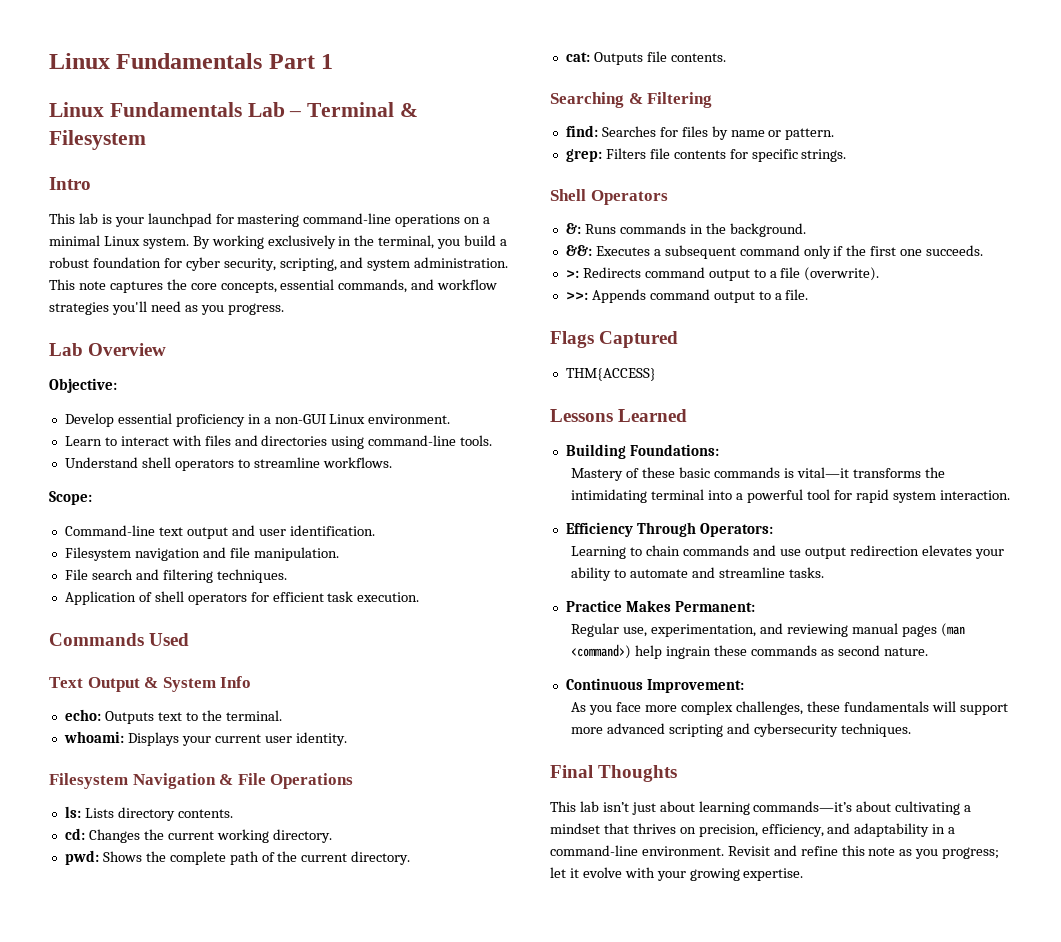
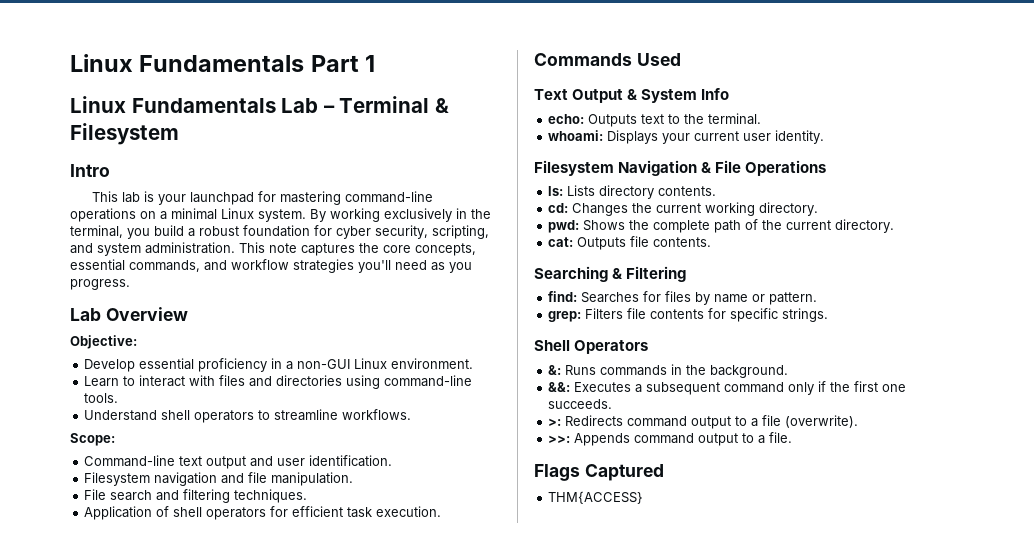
[550,409,688,422] [565,444,719,459] [571,467,945,481] [571,489,1010,503] [565,522,773,537] [571,545,1004,559] [571,567,824,581] [565,600,755,612] [571,623,965,637] [571,644,928,659] [565,678,744,693] [571,701,1008,715] [571,723,911,737] [550,765,678,782] [550,801,972,815] [550,823,956,837] [550,845,1000,859] [550,867,804,881] // Lessons Learned // Building Foundations: // Mastery of these basic commands is vital—it transforms the intimidating terminal into a powerful tool for rapid system interaction. // Efficiency Through Operators: // Learning to chain commands and use output redirection elevates your ability to automate and streamline tasks. // Practice Makes Permanent: // Regular use, experimentation, and reviewing manual pages (man <command>) help ingrain these commands as second nature. // Continuous Improvement: // As you face more complex challenges, these fundamentals will support more advanced scripting and cybersecurity techniques. // Final Thoughts // This lab isn’t just about learning commands—it’s about cultivating a mindset that thrives on precision, efficiency, and adaptability in a command-line environment. Revisit and refine this note as you progress; let it evolve with your growing expertise. -> (644, 497) none

